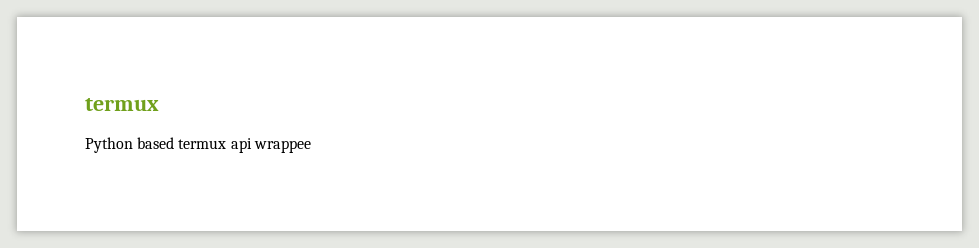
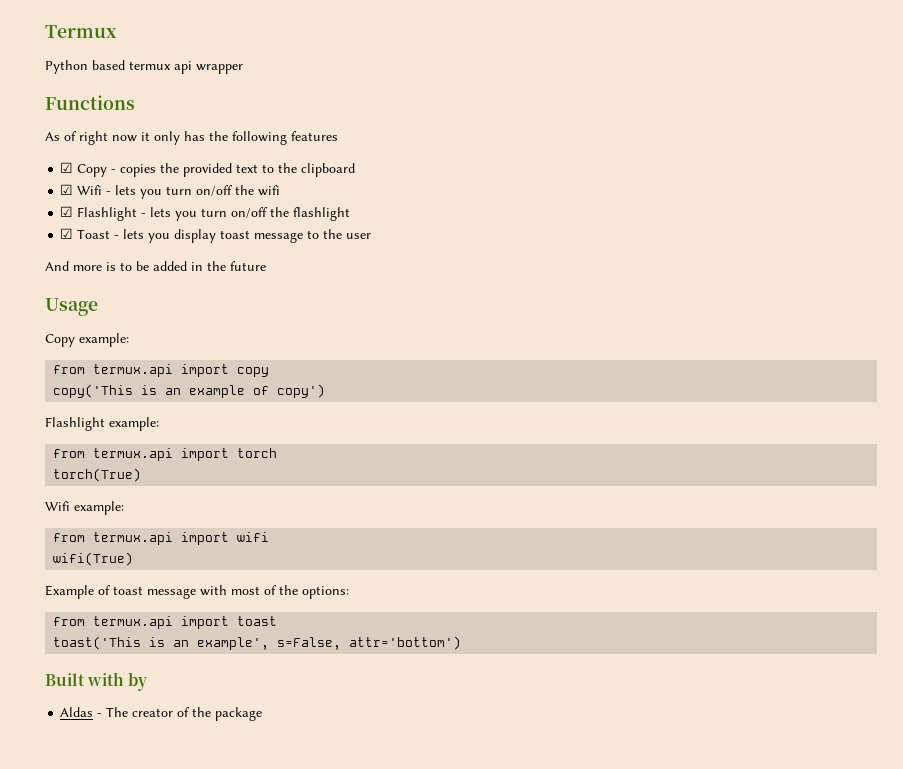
[85,98,159,111] termux -> [45,25,117,38] Termux
[253,140,311,153] wrappee -> [196,64,243,74] [45,95,135,110] [45,131,338,145] [60,162,356,177] [60,184,281,199] [60,206,351,221] [60,228,372,243] [45,261,266,271] [45,298,98,316] [45,333,129,347] [53,364,270,377] [53,384,326,398] [45,417,159,431] [53,448,278,461] [53,468,142,482] [45,501,124,515] [53,532,270,545] [53,552,134,566] [45,585,349,599] [53,616,278,629] [53,636,462,650] [45,672,148,691] [60,707,263,721] wrapper // Functions // As of right now it only has the following features // ☑ Copy - copies the provided text to the clipboard // ☑ Wifi - lets you turn on/off the wifi // ☑ Flashlight - lets you turn on/off the flashlight // ☑ Toast - lets you display toast message to the user // And more is to be added in the future // Usage // Copy example: // from termux.api import copy // copy('This is an example of copy') // Flashlight example: // from termux.api import torch // torch(True) // Wifi example: // from termux.api import wifi // wifi(True) // Example of toast message with most of the options: // from termux.api import toast // toast('This is an example', s=False, attr='bottom') // Built with by // Aldas - The creator of the package

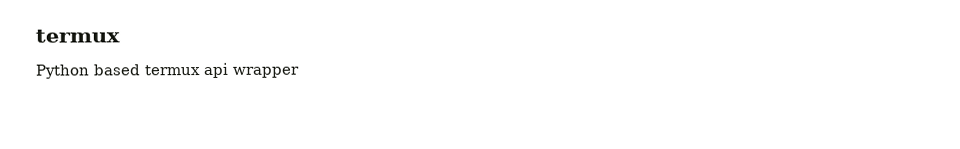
[45,25,117,38] Termux -> [35,29,120,43] termux
[45,95,135,110] [45,131,338,145] [60,162,356,177] [60,184,281,199] [60,206,351,221] [60,228,372,243] [45,261,266,271] [45,298,98,316] [45,333,129,347] [53,364,270,377] [53,384,326,398] [45,417,159,431] [53,448,278,461] [53,468,142,482] [45,501,124,515] [53,532,270,545] [53,552,134,566] [45,585,349,599] [53,616,278,629] [53,636,462,650] [45,672,148,691] [60,707,263,721] // Functions // As of right now it only has the following features // ☑ Copy - copies the provided text to the clipboard // ☑ Wifi - lets you turn on/off the wifi // ☑ Flashlight - lets you turn on/off the flashlight // ☑ Toast - lets you display toast message to the user // And more is to be added in the future // Usage // Copy example: // from termux.api import copy // copy('This is an example of copy') // Flashlight example: // from termux.api import torch // torch(True) // Wifi example: // from termux.api import wifi // wifi(True) // Example of toast message with most of the options: // from termux.api import toast // toast('This is an example', s=False, attr='bottom') // Built with by // Aldas - The creator of the package -> (300, 72) none

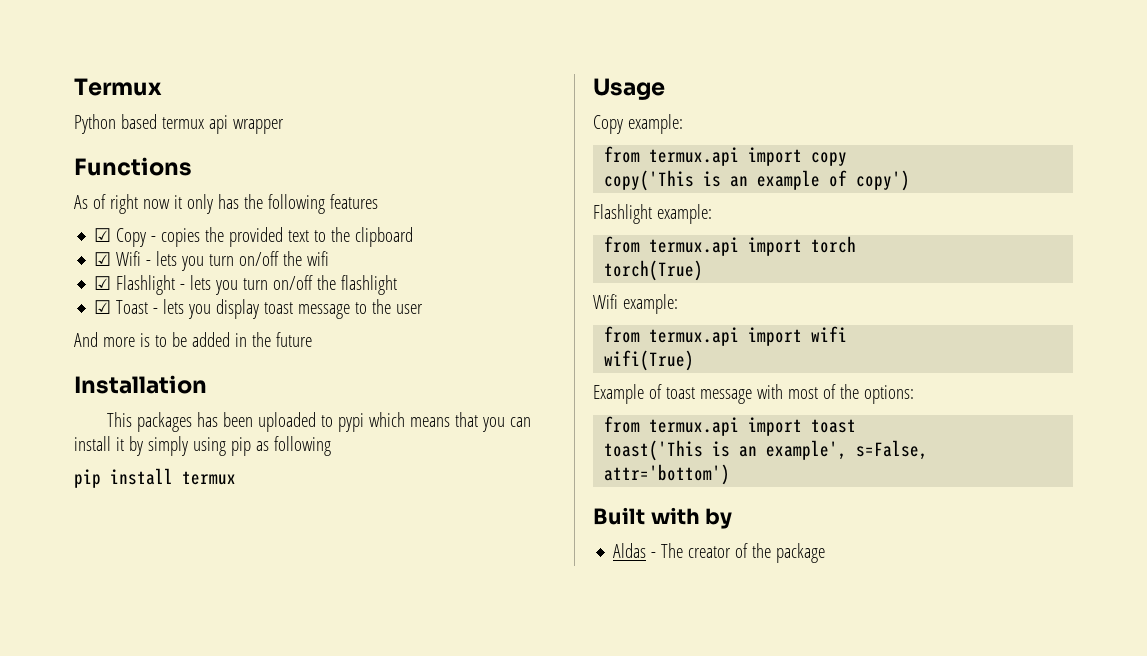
[35,29,120,43] termux -> [74,78,162,96] Termux
(300, 72) none -> [74,157,192,176] [74,194,378,214] [94,227,414,247] [94,251,330,271] [94,275,398,295] [94,299,424,319] [74,332,312,347] [74,375,207,394] [106,412,531,432] [74,436,331,456] [74,468,236,488] [593,78,665,100] [593,114,683,134] [604,146,848,166] [604,170,911,191] [593,204,712,224] [604,236,857,256] [604,260,704,281] [593,294,678,314] [604,326,848,346] [604,350,695,371] [593,384,914,404] [604,416,857,436] [604,440,929,461] [604,464,731,485] [593,507,733,529] [613,543,826,563] // Functions // As of right now it only has the following features // ☑ Copy - copies the provided text to the clipboard // ☑ Wifi - lets you turn on/off the wifi // ☑ Flashlight - lets you turn on/off the flashlight // ☑ Toast - lets you display toast message to the user // And more is to be added in the future // Installation // This packages has been uploaded to pypi which means that you can install it by simply using pip as following // pip install termux // Usage // Copy example: // from termux.api import copy // copy('This is an example of copy') // Flashlight example: // from termux.api import torch // torch(True) // Wifi example: // from termux.api import wifi // wifi(True) // Example of toast message with most of the options: // from termux.api import toast // toast('This is an example', s=False, attr='bottom') // Built with by // Aldas - The creator of the package

